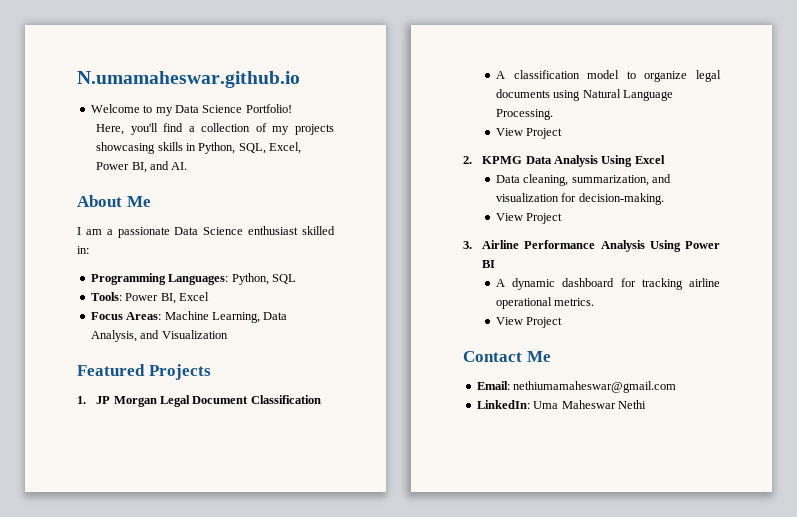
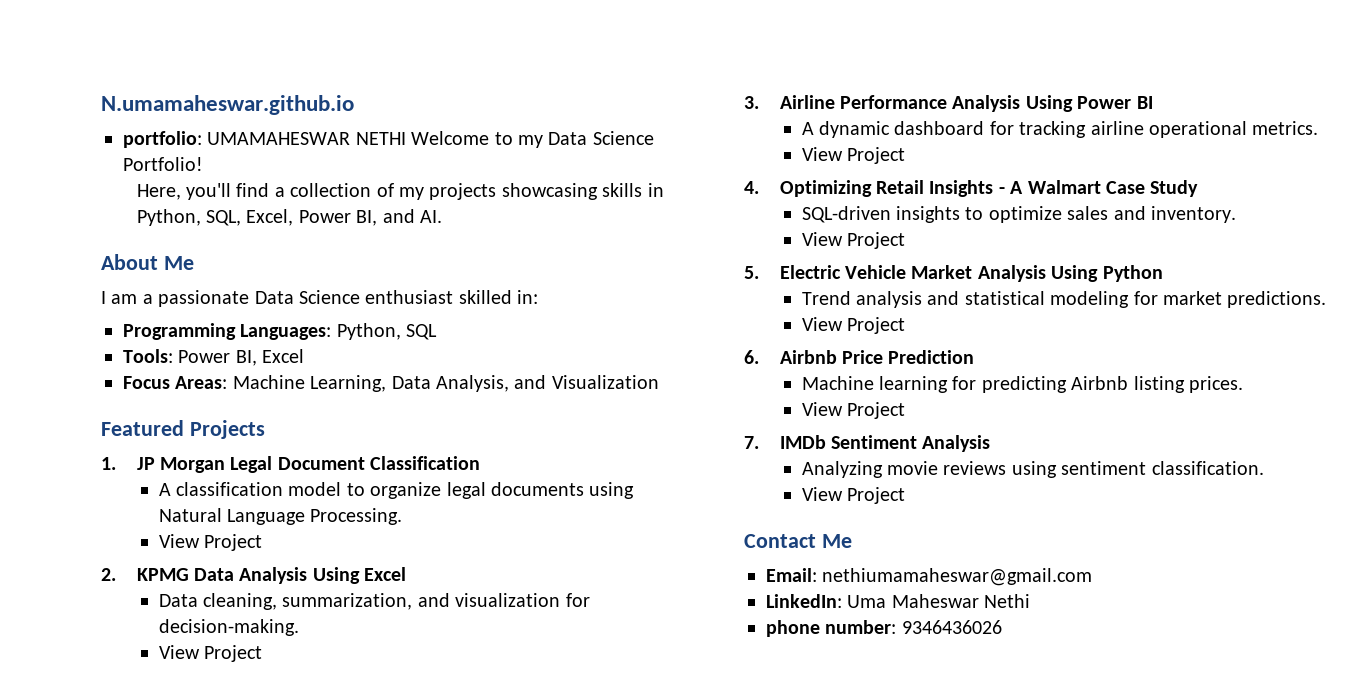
(300, 79) none -> [123,131,406,148] portfolio: UMAMAHESWAR NETHI
(563, 322) none -> [744,180,1199,197] [801,206,1236,223] [801,232,905,249] [744,265,1163,282] [801,291,1327,308] [801,317,905,334] [744,350,975,364] [801,376,1243,393] [801,402,905,419] [744,435,991,452] [801,461,1264,478] [801,487,905,504] // 4. Optimizing Retail Insights - A Walmart Case Study // SQL-driven insights to optimize sales and inventory. // View Project // 5. Electric Vehicle Market Analysis Using Python // Trend analysis and statistical modeling for market predictions. // View Project // 6. Airbnb Price Prediction // Machine learning for predicting Airbnb listing prices. // View Project // 7. IMDb Sentiment Analysis // Analyzing movie reviews using sentiment classification. // View Project
(646, 404) none -> [766,620,1002,637] // phone number: 9346436026

